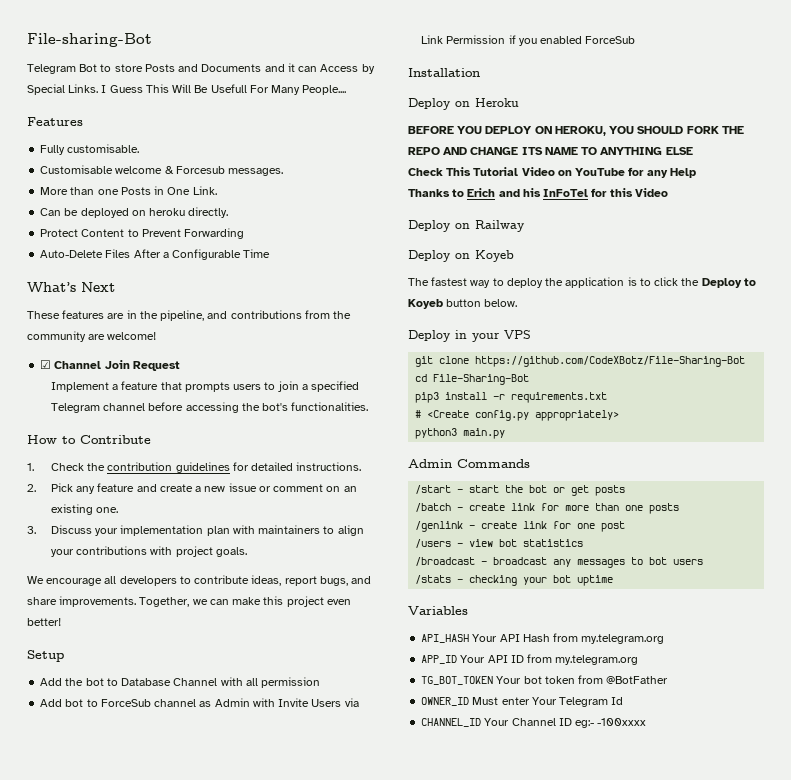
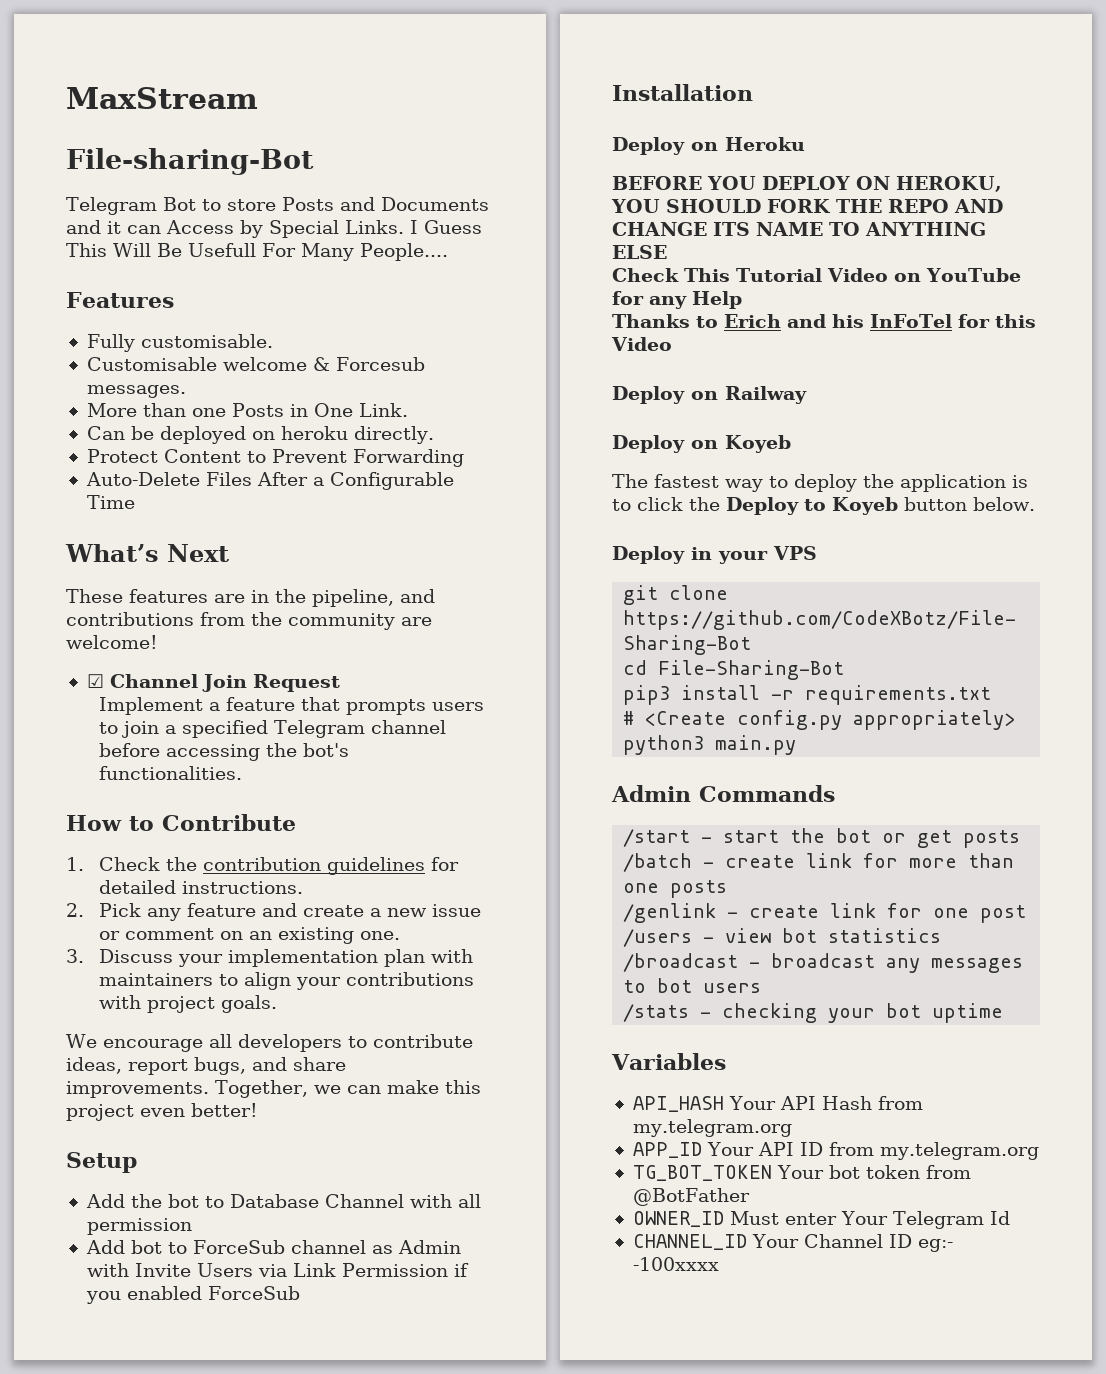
(27, 40) none -> [66,87,258,109] MaxStream //

